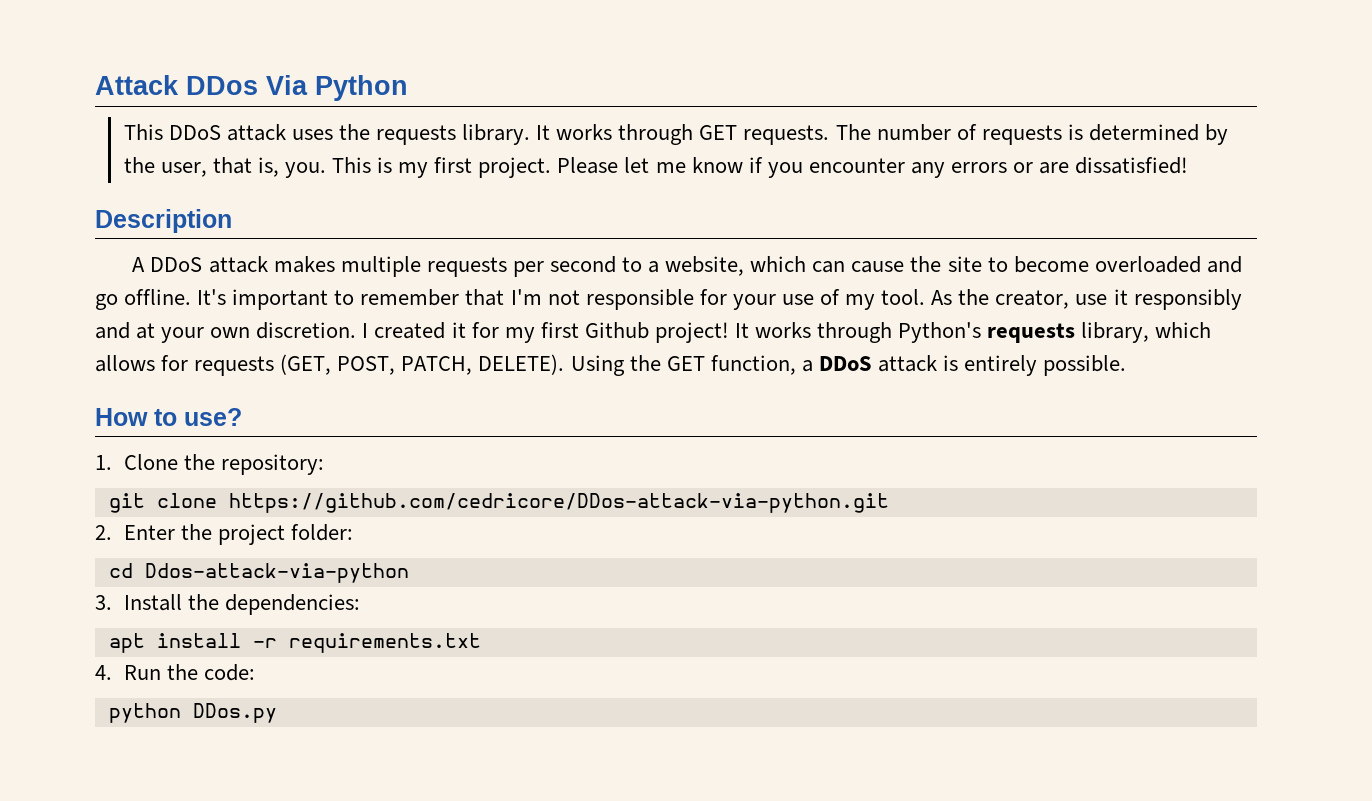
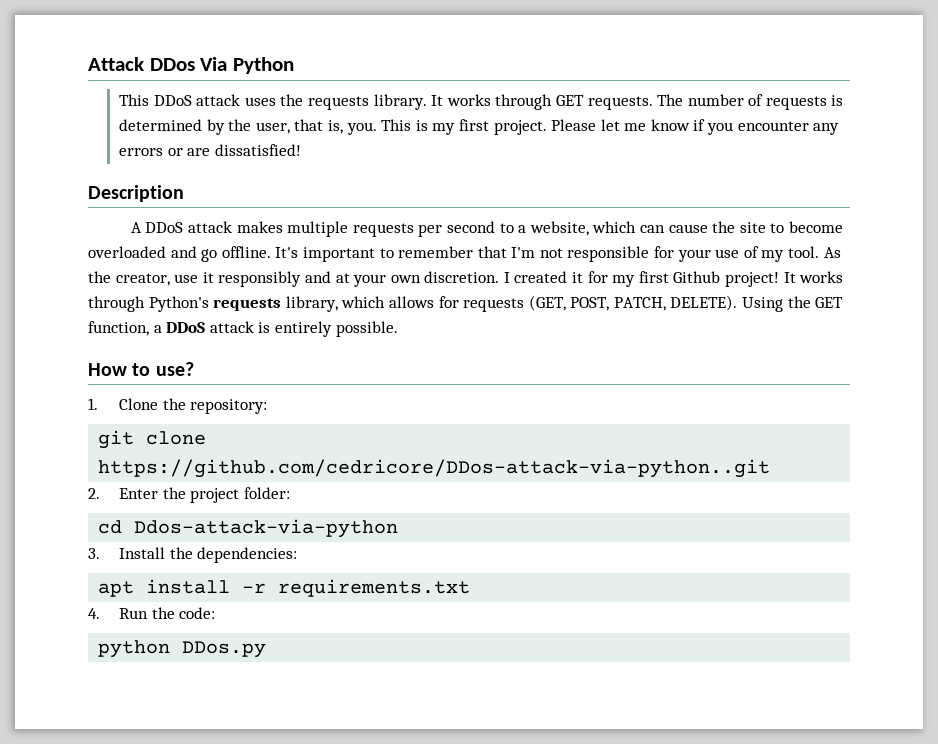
[228,493,889,513] https://github.com/cedricore/DDos-attack-via-python.git -> [98,459,771,478] https://github.com/cedricore/DDos-attack-via-python..git

